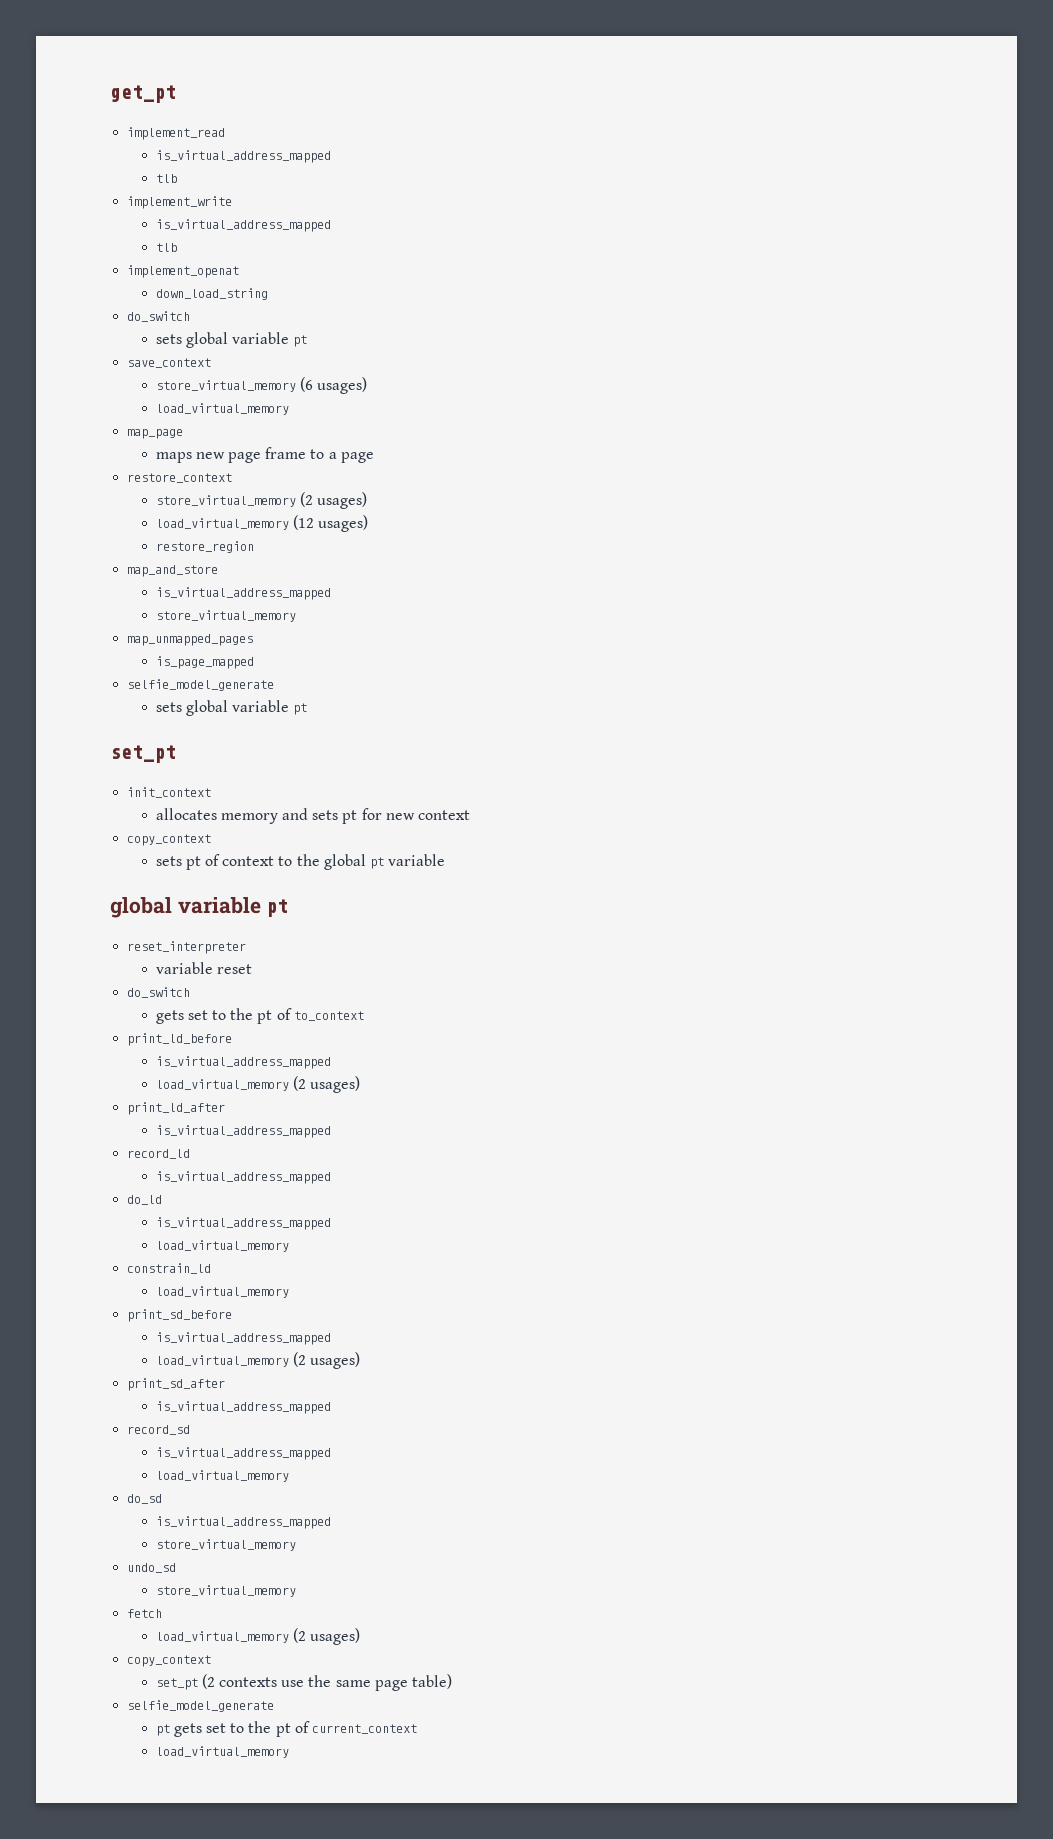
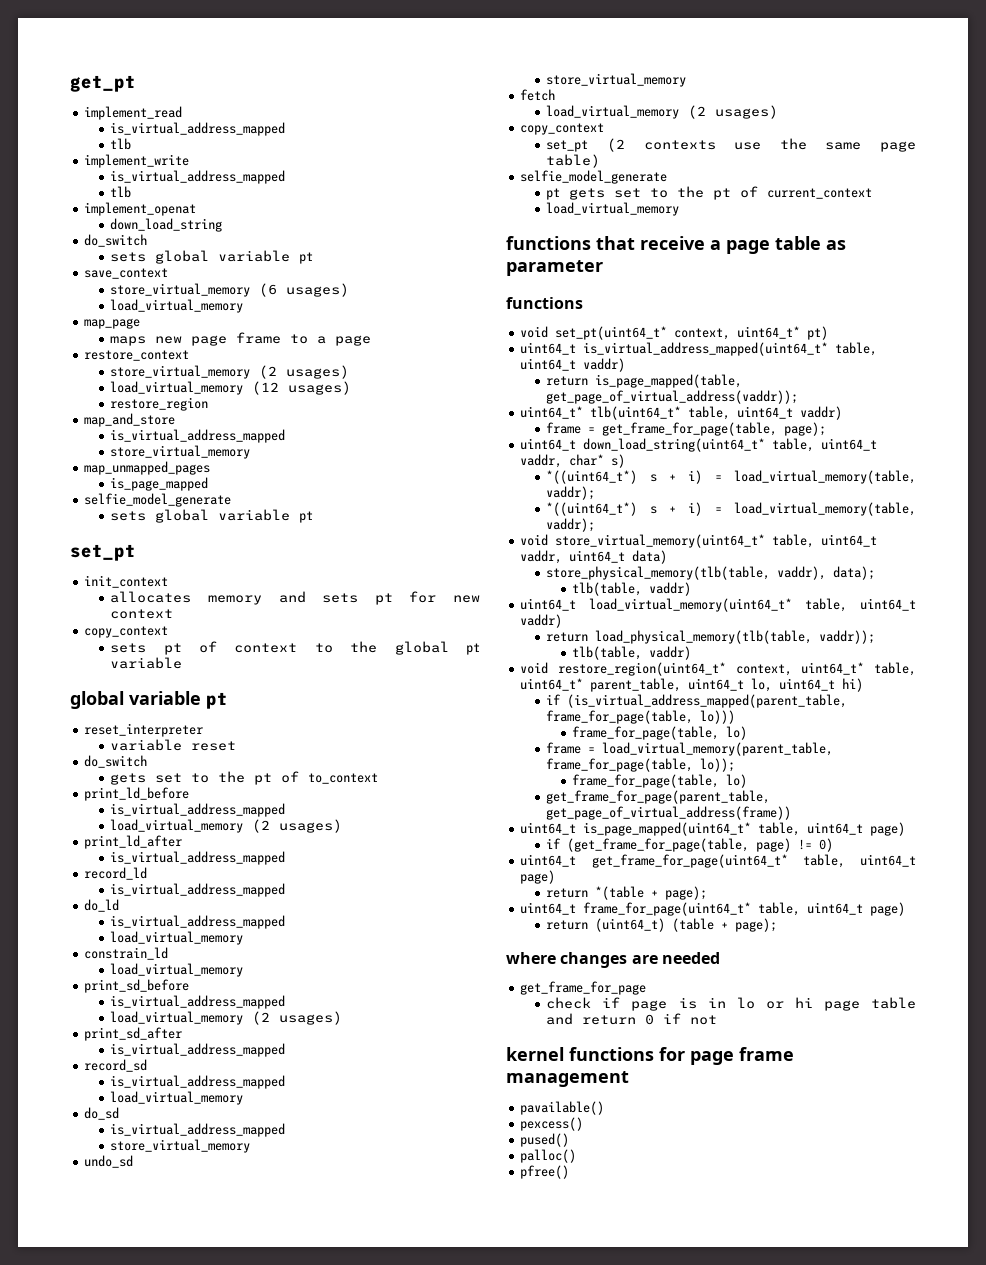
(289, 1752) none -> [506,236,846,254] [506,260,603,276] [506,297,583,309] [520,326,829,340] [520,342,878,356] [520,358,626,372] [546,374,743,388] [546,390,799,404] [520,406,843,420] [546,422,827,436] [520,438,878,452] [520,454,626,468] [546,470,916,484] [546,486,596,500] [546,502,916,516] [546,518,596,532] [520,534,878,548] [520,550,668,564] [546,566,876,580] [572,582,692,596] [520,598,916,612] [520,614,563,628] [546,630,876,644] [572,646,692,660] [520,662,916,676] [520,678,864,692] [546,694,848,708] [546,710,736,724] [572,726,748,740] [546,742,834,756] [546,758,736,772] [572,774,748,788] [546,790,771,804] [546,806,792,820] [520,822,906,836] [546,838,834,852] [520,854,916,868] [520,870,556,884] [546,886,708,900] [520,902,906,916] [546,918,778,932] [506,952,720,968] [520,981,647,995] [546,997,916,1011] [546,1013,718,1025] [506,1047,794,1065] [506,1071,629,1087] [520,1101,605,1115] [520,1117,584,1131] [520,1133,570,1147] [520,1149,577,1163] [520,1165,570,1179] // functions that receive a page table as parameter // functions // void set_pt(uint64_t* context, uint64_t* pt) // uint64_t is_virtual_address_mapped(uint64_t* table, uint64_t vaddr) // return is_page_mapped(table, get_page_of_virtual_address(vaddr)); // uint64_t* tlb(uint64_t* table, uint64_t vaddr) // frame = get_frame_for_page(table, page); // uint64_t down_load_string(uint64_t* table, uint64_t vaddr, char* s) // *((uint64_t*) s + i) = load_virtual_memory(table, vaddr); // *((uint64_t*) s + i) = load_virtual_memory(table, vaddr); // void store_virtual_memory(uint64_t* table, uint64_t vaddr, uint64_t data) // store_physical_memory(tlb(table, vaddr), data); // tlb(table, vaddr) // uint64_t load_virtual_memory(uint64_t* table, uint64_t vaddr) // return load_physical_memory(tlb(table, vaddr)); // tlb(table, vaddr) // void restore_region(uint64_t* context, uint64_t* table, uint64_t* parent_table, uint64_t lo, uint64_t hi) // if (is_virtual_address_mapped(parent_table, frame_for_page(table, lo))) // frame_for_page(table, lo) // frame = load_virtual_memory(parent_table, frame_for_page(table, lo)); // frame_for_page(table, lo) // get_frame_for_page(parent_table, get_page_of_virtual_address(frame)) // uint64_t is_page_mapped(uint64_t* table, uint64_t page) // if (get_frame_for_page(table, page) != 0) // uint64_t get_frame_for_page(uint64_t* table, uint64_t page) // return *(table + page); // uint64_t frame_for_page(uint64_t* table, uint64_t page) // return (uint64_t) (table + page); // where changes are needed // get_frame_for_page // check if page is in lo or hi page table and return 0 if not // kernel functions for page frame management // pavailable() // pexcess() // pused() // palloc() // pfree()

